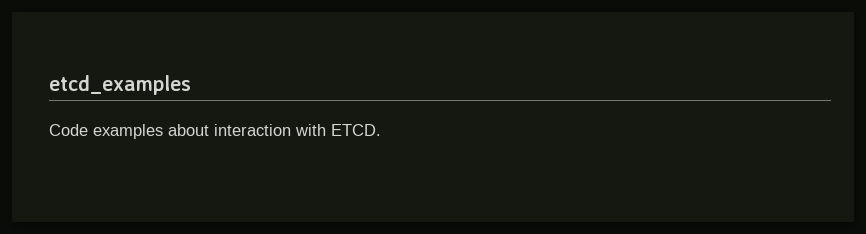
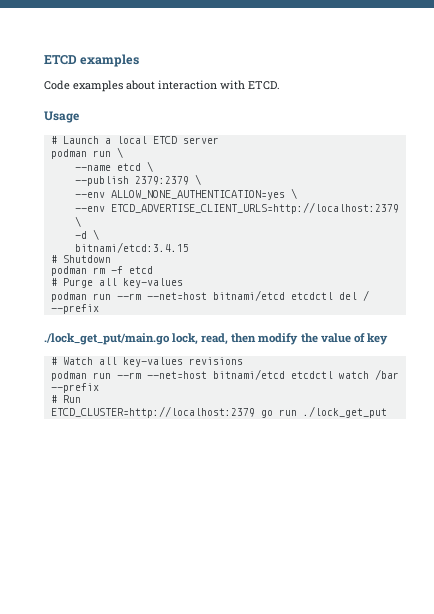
[49,75,191,95] etcd_examples -> [44,54,140,67] ETCD examples
(381, 130) none -> [44,111,79,123] [50,136,219,144] [50,147,123,159] [74,161,153,172] [74,174,201,186] [74,188,297,200] [74,202,399,214] [74,216,81,227] [74,229,99,240] [74,242,189,253] [50,255,111,263] [50,266,153,276] [50,278,183,288] [50,290,369,302] [50,304,99,314] [44,333,388,345] [50,357,243,367] [50,369,399,381] [50,383,99,393] [50,395,81,403] [50,406,387,418] // Usage // # Launch a local ETCD server // podman run \ // --name etcd \ // --publish 2379:2379 \ // --env ALLOW_NONE_AUTHENTICATION=yes \ // --env ETCD_ADVERTISE_CLIENT_URLS=http://localhost:2379 \ // -d \ // bitnami/etcd:3.4.15 // # Shutdown // podman rm -f etcd // # Purge all key-values // podman run --rm --net=host bitnami/etcd etcdctl del / --prefix // ./lock_get_put/main.go lock, read, then modify the value of key // # Watch all key-values revisions // podman run --rm --net=host bitnami/etcd etcdctl watch /bar --prefix // # Run // ETCD_CLUSTER=http://localhost:2379 go run ./lock_get_put

